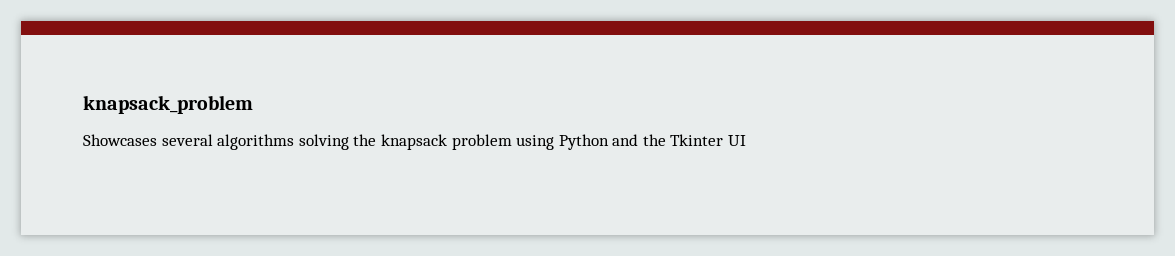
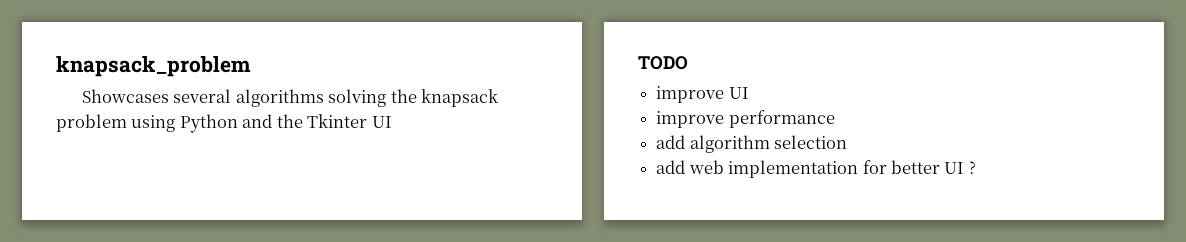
(747, 140) none -> [638,56,688,70] [656,86,749,103] [656,110,835,128] [656,135,848,153] [656,160,976,178] // TODO // improve UI // improve performance // add algorithm selection // add web implementation for better UI ?

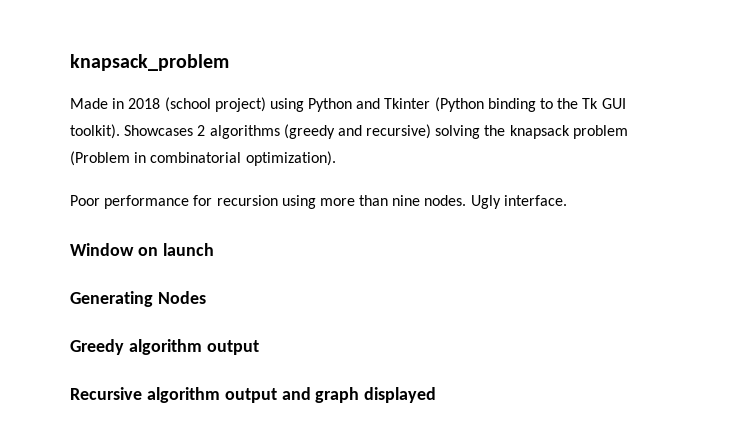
[82,89,499,107] [56,114,392,133] [638,56,688,70] [656,86,749,103] [656,110,835,128] [656,135,848,153] [656,160,976,178] Showcases several algorithms solving the knapsack problem using Python and the Tkinter UI // TODO // improve UI // improve performance // add algorithm selection // add web implementation for better UI ? -> [70,97,626,112] [70,124,628,139] [70,151,336,166] [70,195,567,209] [70,243,214,256] [70,291,206,307] [70,339,259,355] [70,387,437,403] Made in 2018 (school project) using Python and Tkinter (Python binding to the Tk GUI toolkit). Showcases 2 algorithms (greedy and recursive) solving the knapsack problem (Problem in combinatorial optimization). // Poor performance for recursion using more than nine nodes. Ugly interface. // Window on launch // Generating Nodes // Greedy algorithm output // Recursive algorithm output and graph displayed

